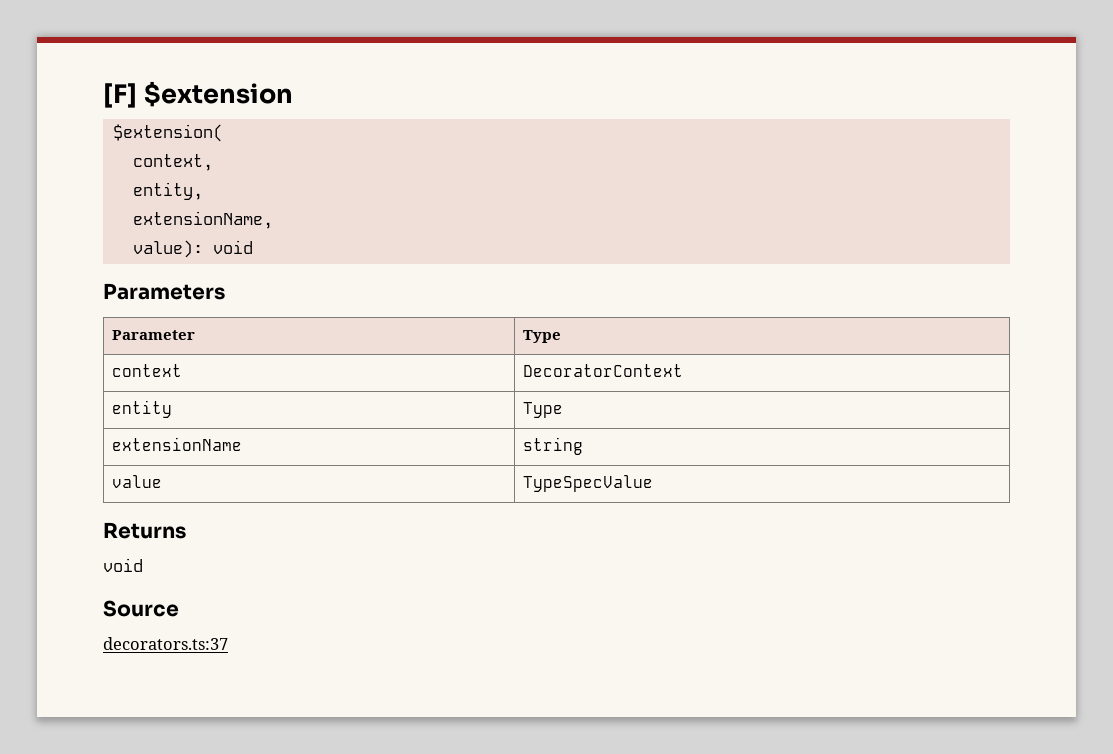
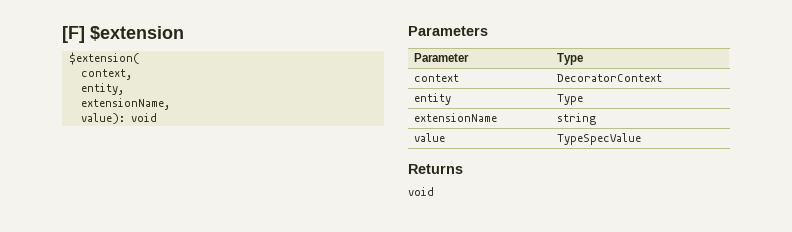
[103,600,179,617] [103,637,228,650] // Source // decorators.ts:37 -> (434, 191) none

